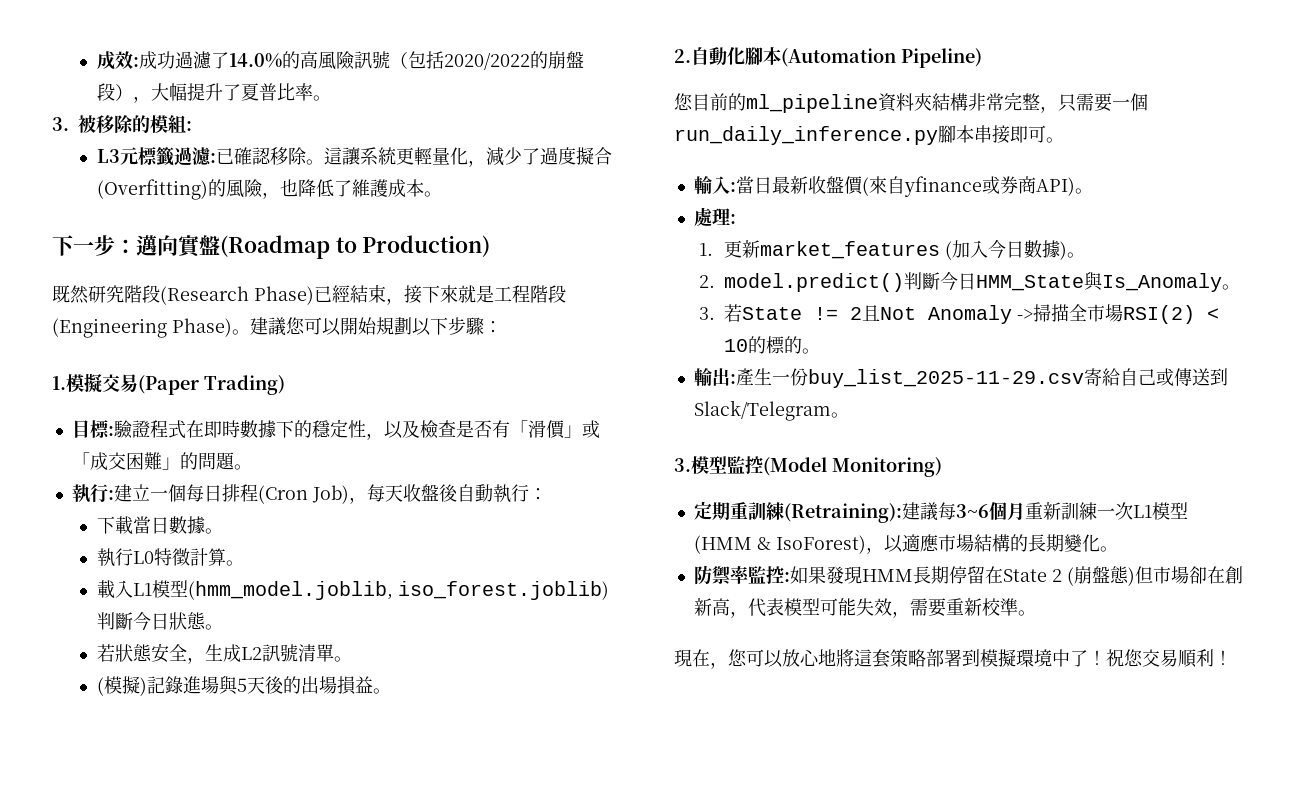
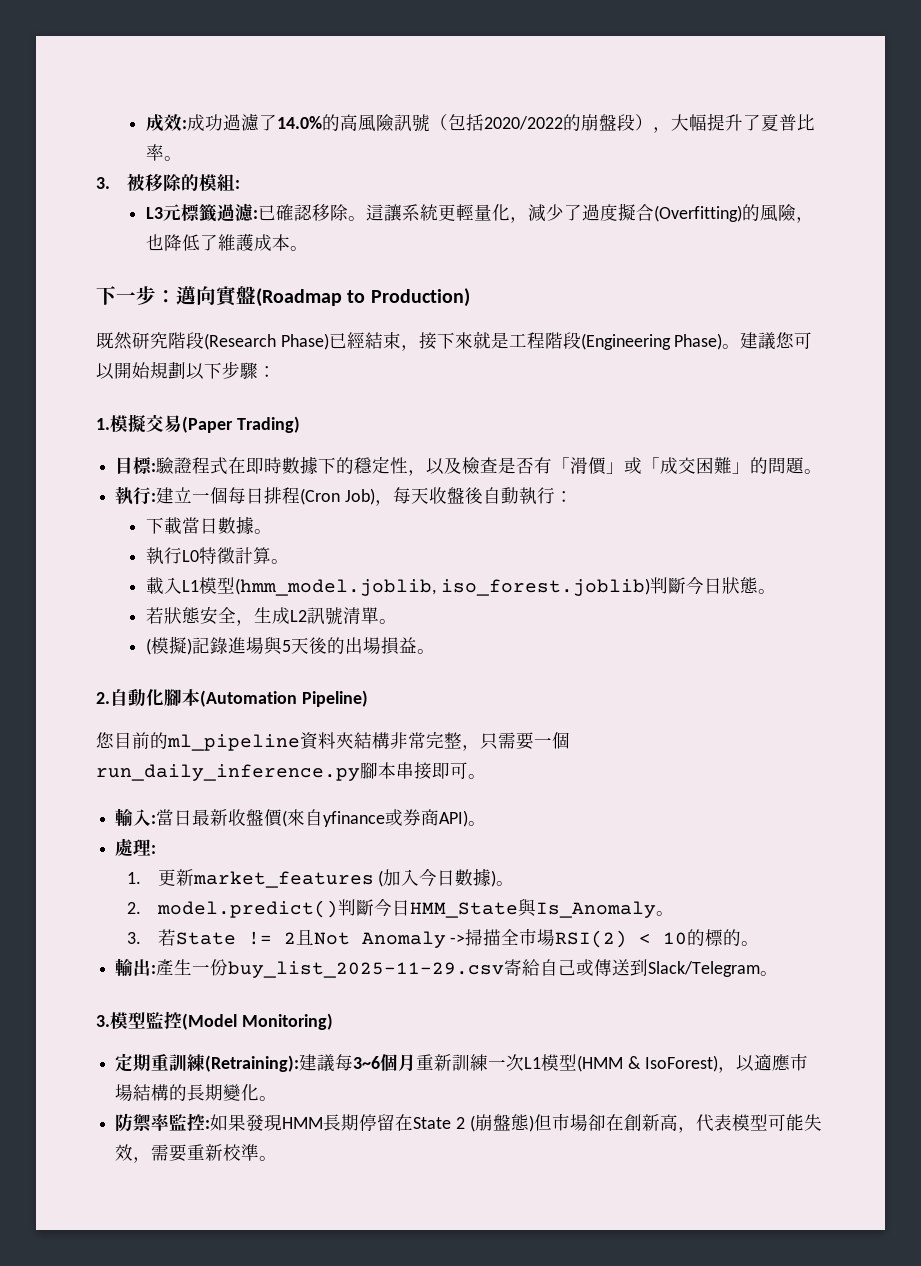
[674,649,1232,669] // 現在，您可以放心地將這套策略部署到模擬環境中了！祝您交易順利！ -> (278, 1158) none

